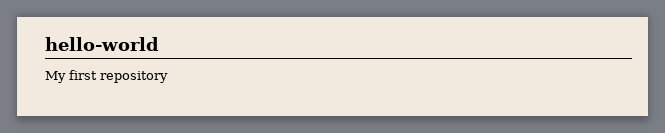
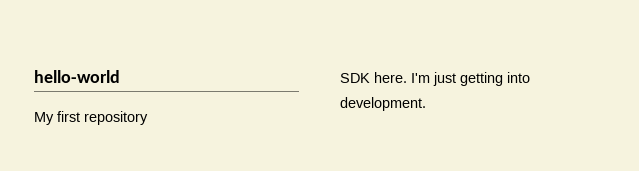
(168, 77) none -> [340,72,530,86] [340,97,426,111] // SDK here. I'm just getting into development.

